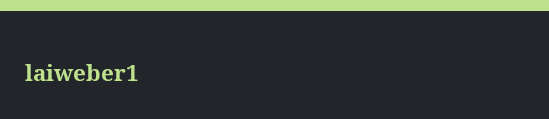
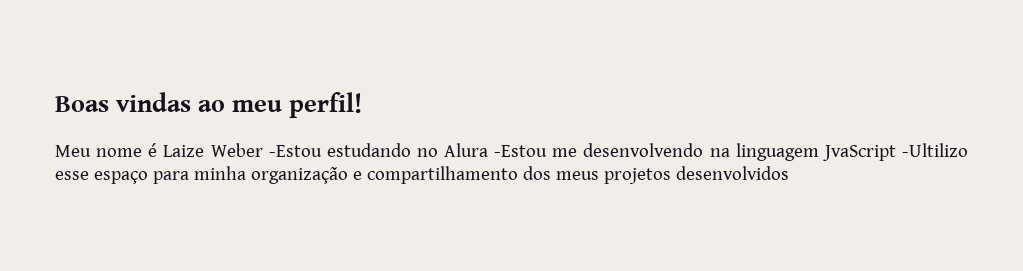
[25,64,139,81] laiweber1 -> [55,92,363,118] [55,143,968,161] [55,166,789,184] Boas vindas ao meu perfil! // Meu nome é Laize Weber -Estou estudando no Alura -Estou me desenvolvendo na linguagem JvaScript -Ultilizo esse espaço para minha organização e compartilhamento dos meus projetos desenvolvidos

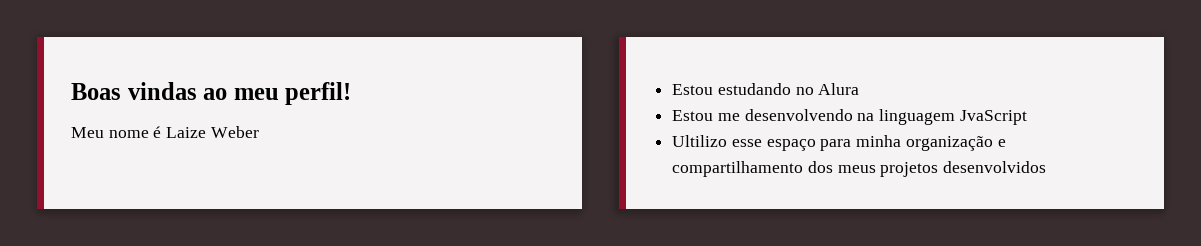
[268,145,322,157] -Estou -> [672,84,714,95] // Estou
[494,145,548,157] -Estou -> [672,110,714,121] // Estou
[901,143,968,157] -Ultilizo -> [672,135,728,147] // Ultilizo

